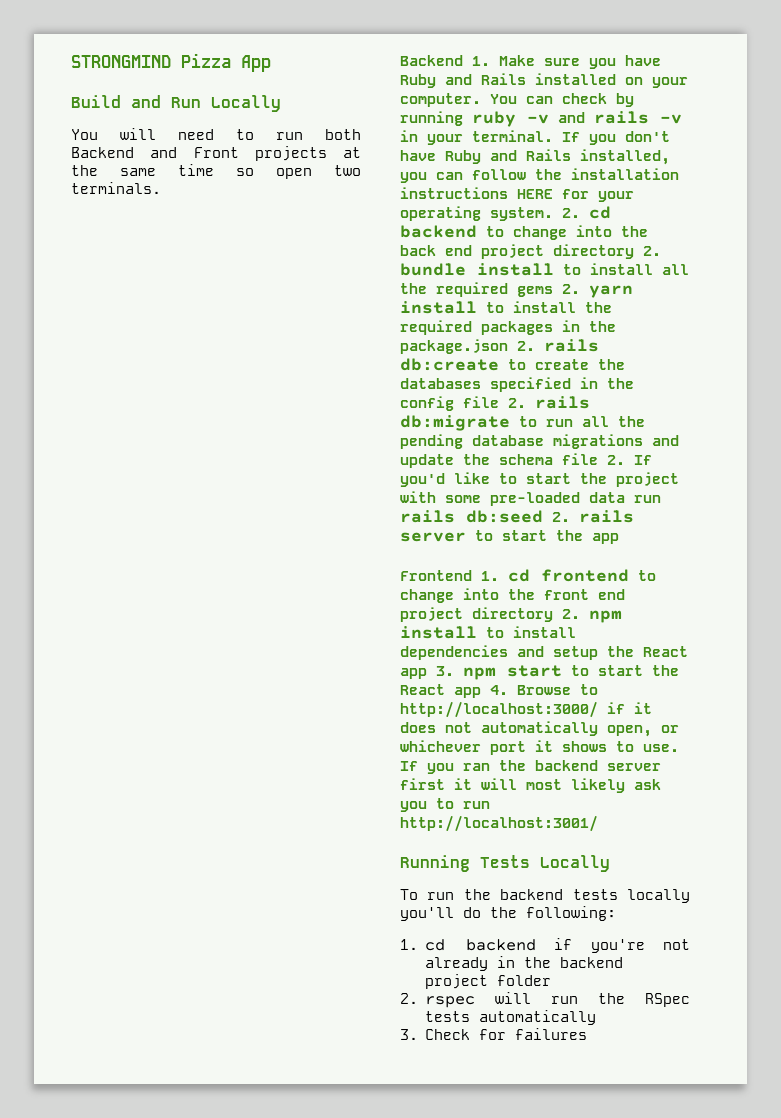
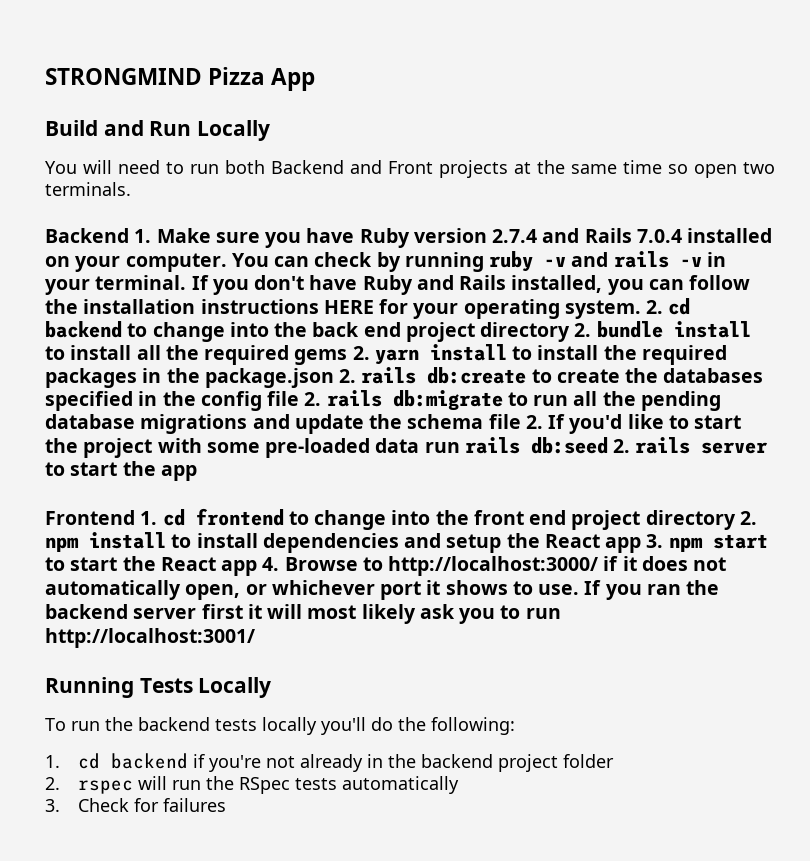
[445,73,526,85] and Rails -> [413,228,682,243] version 2.7.4 and Rails 7.0.4

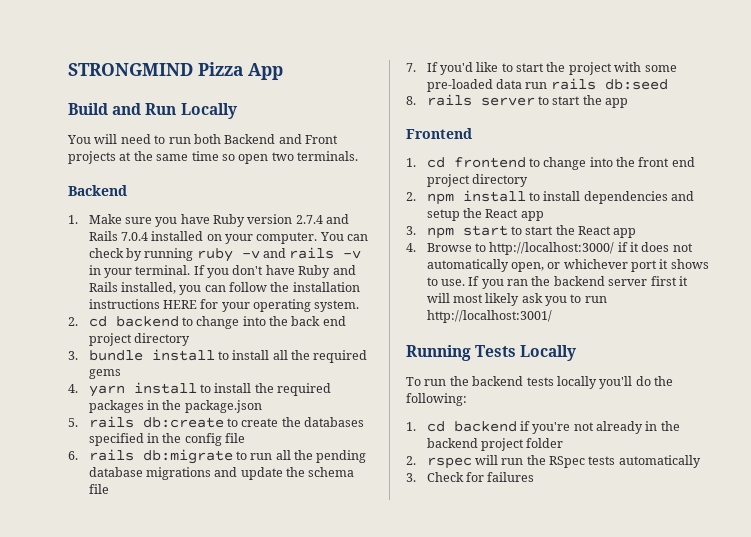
(129, 235) none -> (127, 190) //
(641, 309) none -> (360, 306) //
[574,323,592,337] 2. -> [68,351,78,360] // 3.
[352,346,370,360] 2. -> [68,384,78,393] // 4.
[339,369,357,383] 2. -> [68,418,78,427] // 5.
[304,392,322,406] 2. -> [68,451,78,460] // 6.
[525,415,543,429] 2. -> [406,63,416,72] // 7.
[613,439,631,453] 2. -> [406,96,416,105] // 8.
(135, 517) none -> (472, 133) //
(736, 520) none -> (528, 180) //
(642, 545) none -> (544, 216) //
(258, 568) none -> (637, 233) //

